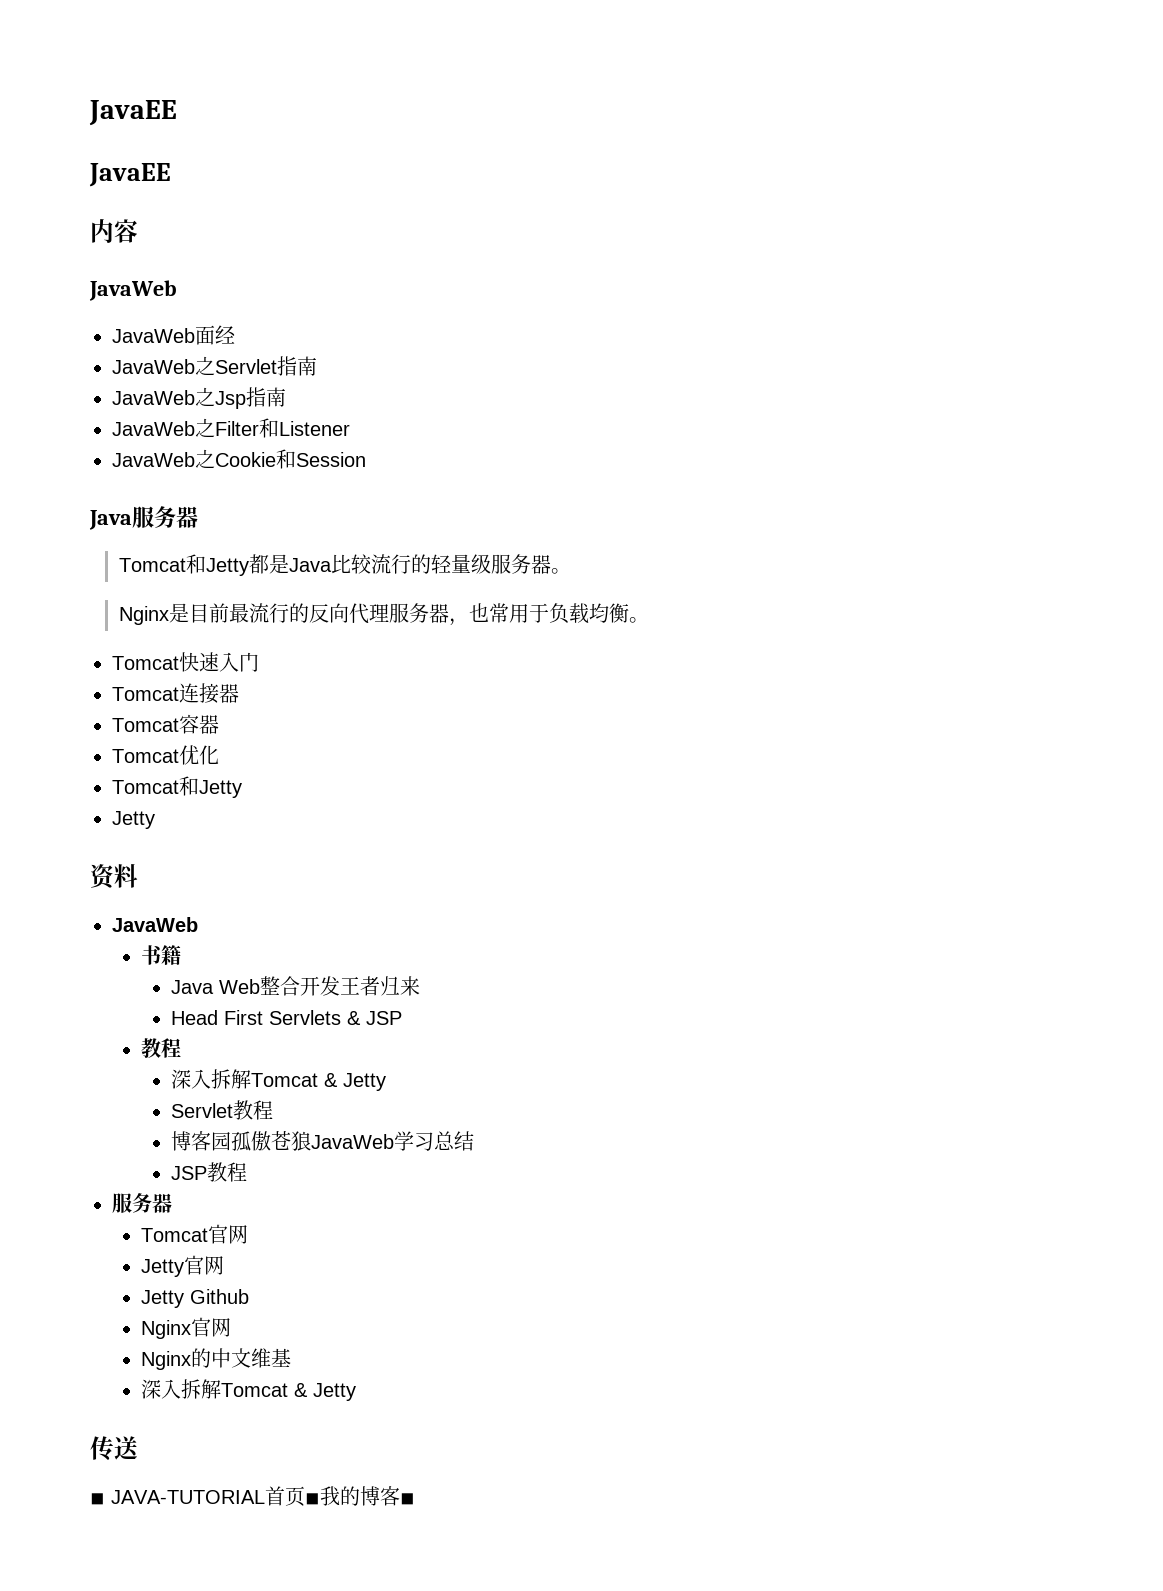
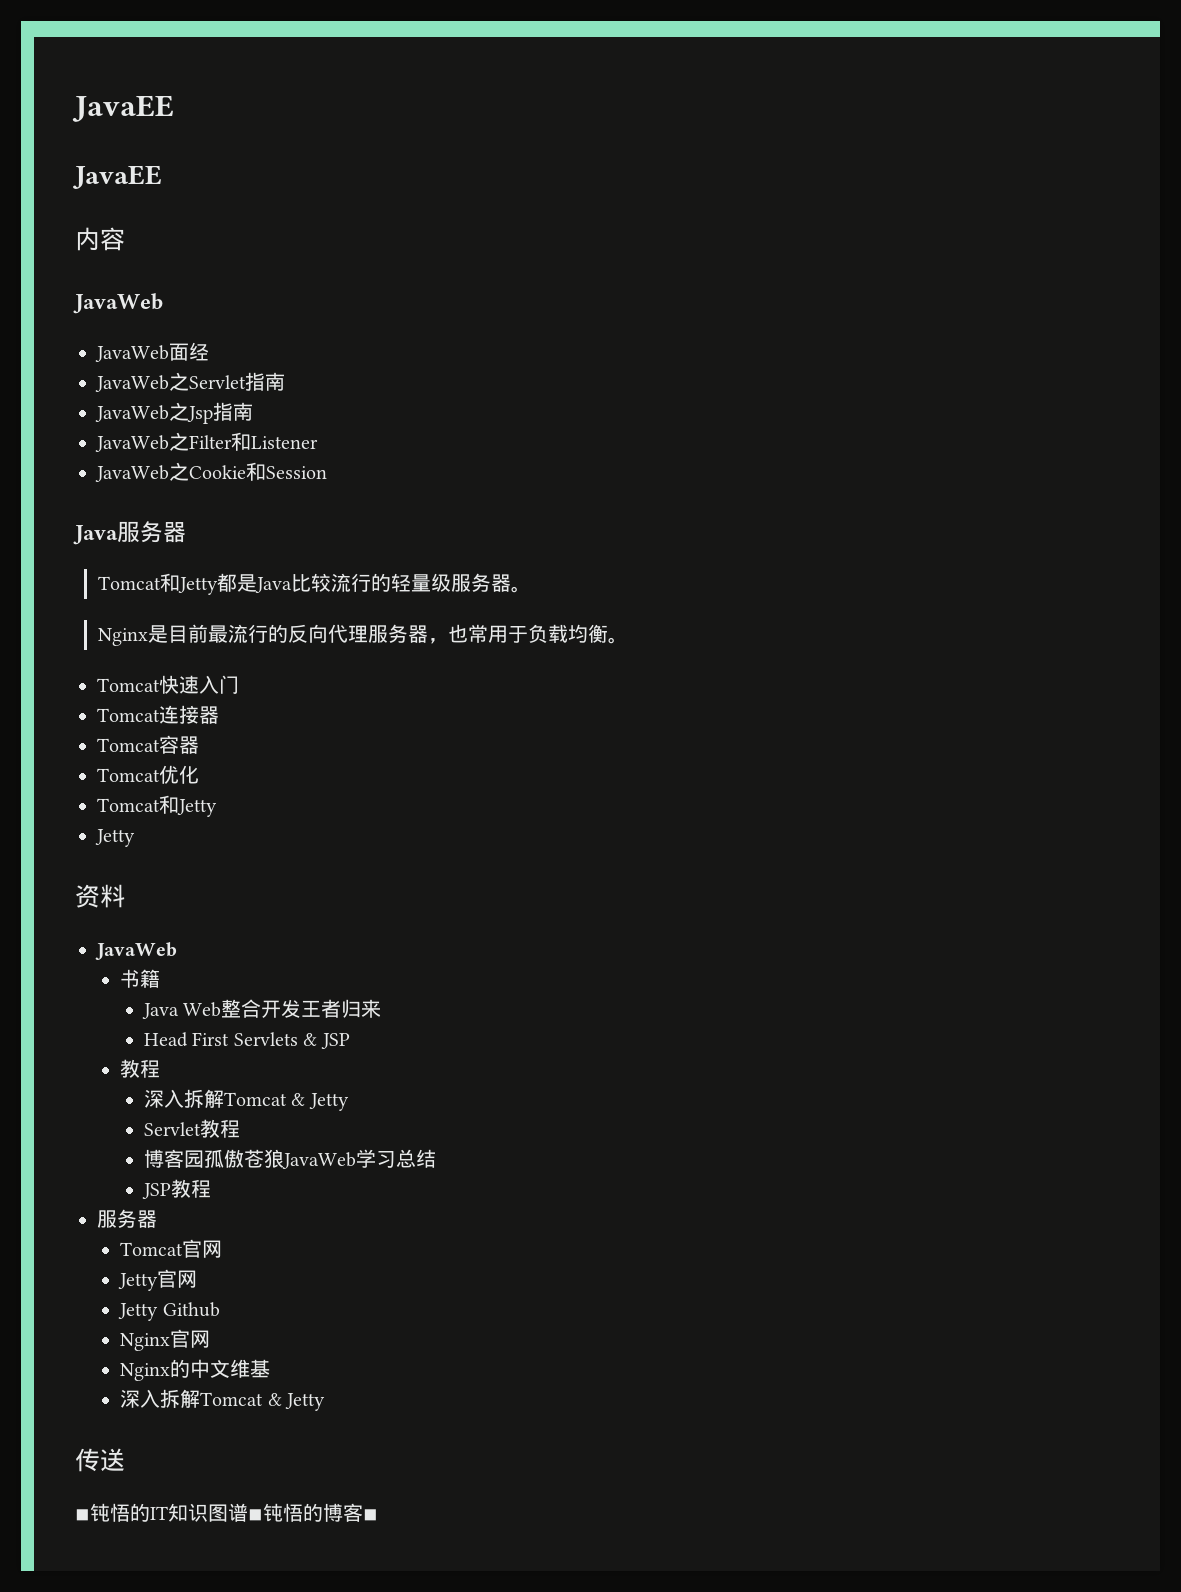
[111,1486,340,1506] JAVA-TUTORIAL首页◾我 -> [90,1503,303,1522] 钝悟的IT知识图谱◾钝悟

